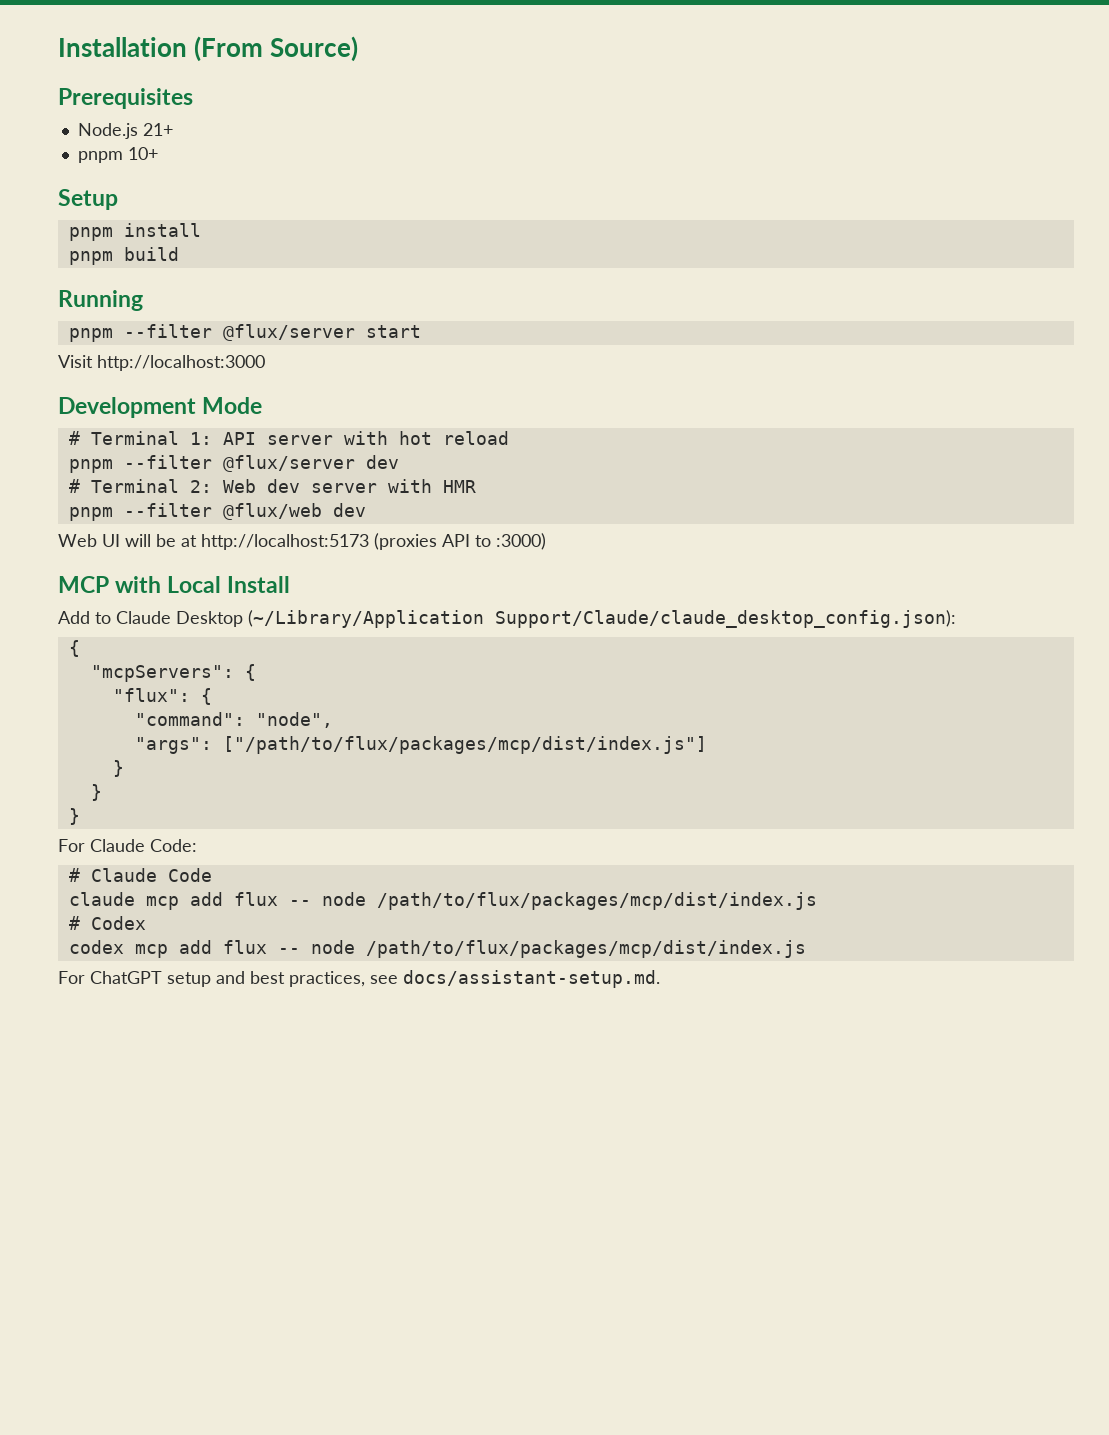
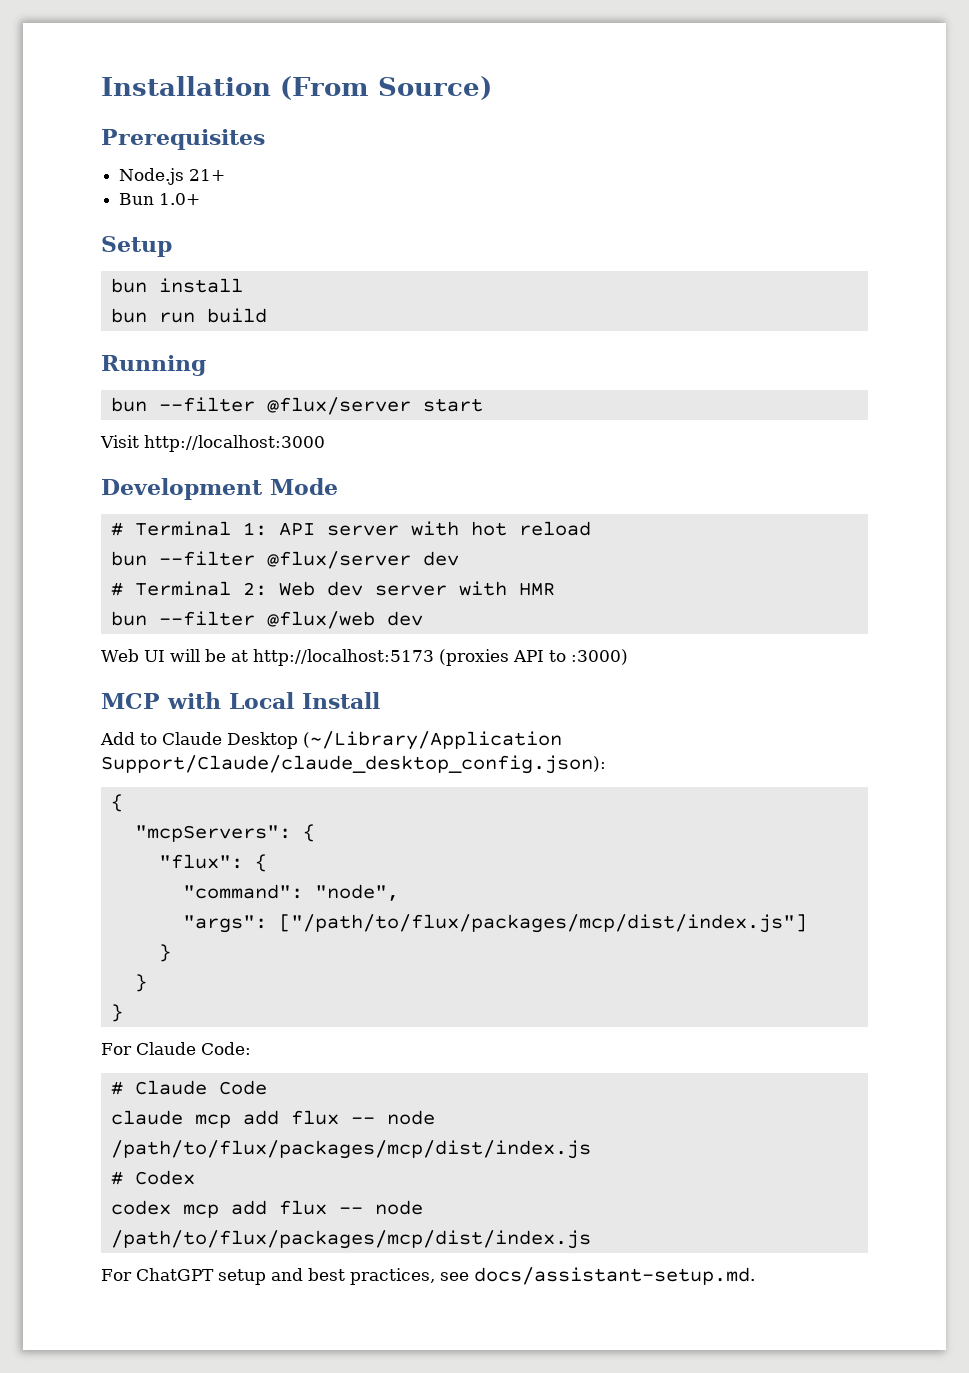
[77,147,158,163] pnpm 10+ -> [119,193,201,205] Bun 1.0+
[68,227,113,241] pnpm -> [110,278,147,293] bun
[68,251,113,265] pnpm -> [110,308,195,323] bun run
[68,328,113,342] pnpm -> [110,397,147,412] bun
[68,459,113,473] pnpm -> [110,551,147,566] bun
[68,507,113,521] pnpm -> [110,611,147,626] bun

